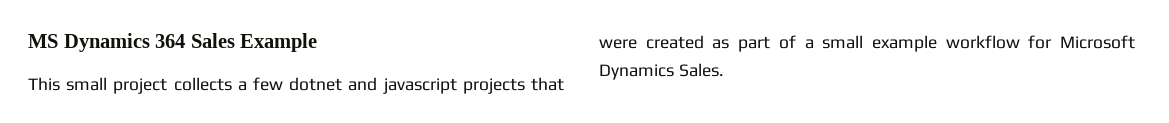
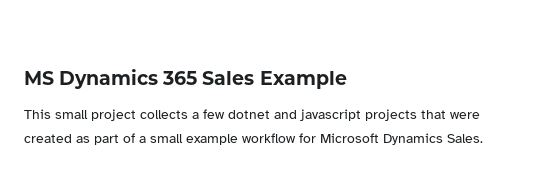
[155,34,186,48] 364 -> [162,71,198,85] 365

